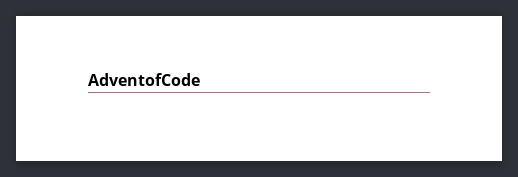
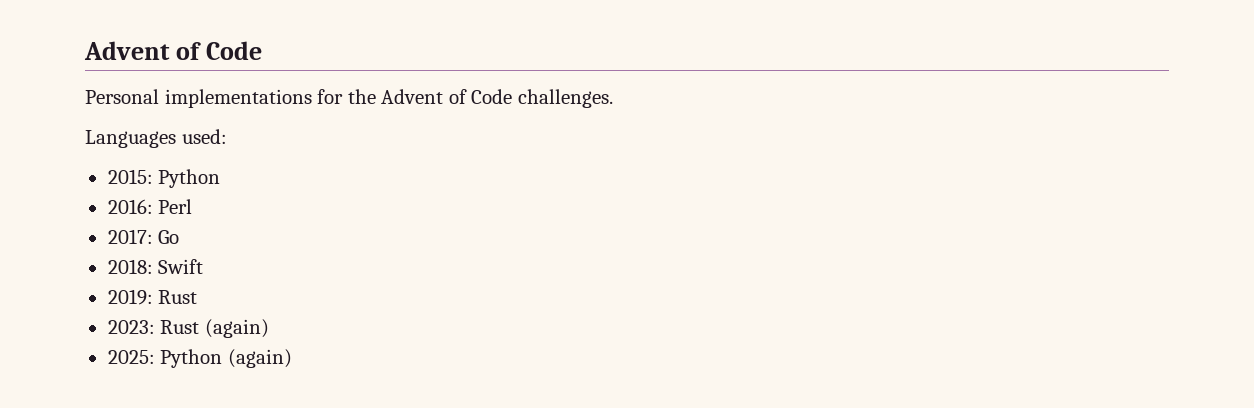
[88,73,200,86] AdventofCode -> [84,41,263,60] [85,89,613,108] [85,129,227,148] [107,169,221,188] [107,199,193,214] [107,229,180,244] [107,259,204,274] [107,289,198,305] [107,319,269,338] [107,349,292,368] Advent of Code // Personal implementations for the Advent of Code challenges. // Languages used: // 2015: Python // 2016: Perl // 2017: Go // 2018: Swift // 2019: Rust // 2023: Rust (again) // 2025: Python (again)

